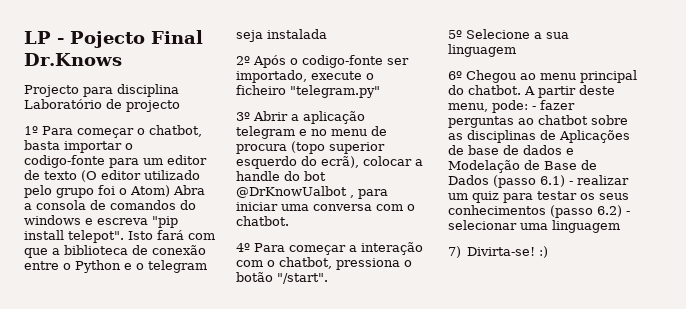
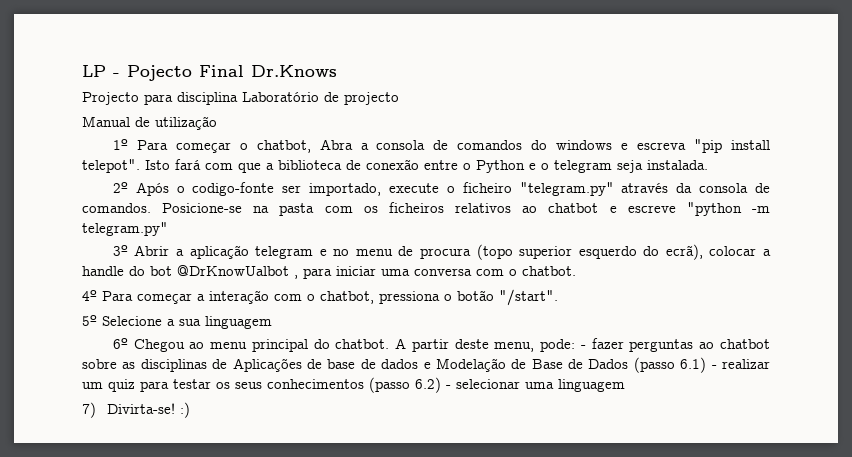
(180, 106) none -> [82,116,217,130] // Manual de utilização
[24,140,133,153] [24,155,207,168] [24,170,200,182] [24,185,170,198] basta importar o codigo-fonte para um editor de texto (O editor utilizado pelo grupo foi o Atom) -> (311, 146) none
[267,29,327,39] instalada -> [647,160,708,170] instalada.
(380, 91) none -> [621,183,770,193] [82,202,770,216] [82,222,168,236] através da consola de comandos. Posicione-se na pasta com os ficheiros relativos ao chatbot e escreve "python -m telegram.py"

